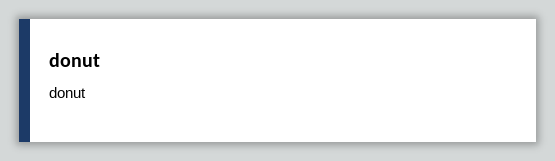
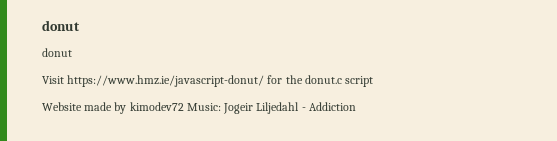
(86, 92) none -> [42,75,374,87] [42,102,356,114] // Visit https://www.hmz.ie/javascript-donut/ for the donut.c script // Website made by kimodev72 Music: Jogeir Liljedahl - Addiction

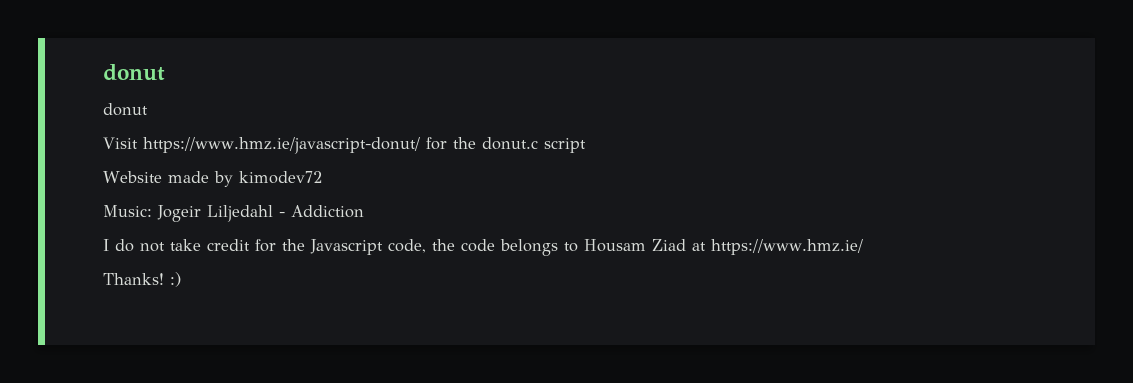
(184, 106) none -> (322, 177) //
(356, 106) none -> [103,239,863,256] [103,272,181,287] // I do not take credit for the Javascript code, the code belongs to Housam Ziad at https://www.hmz.ie/ // Thanks! :)

